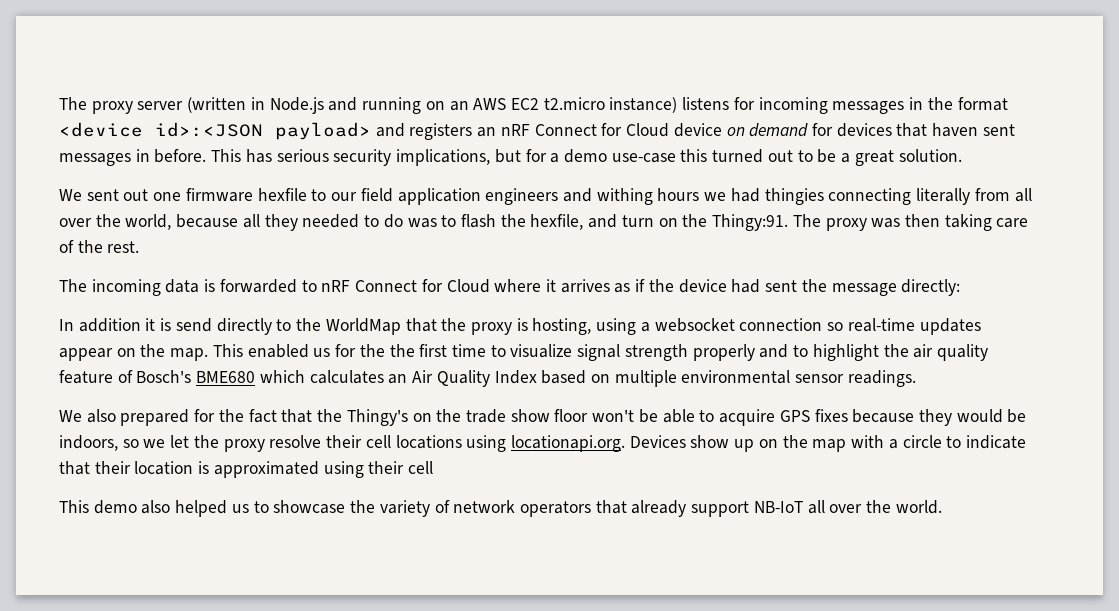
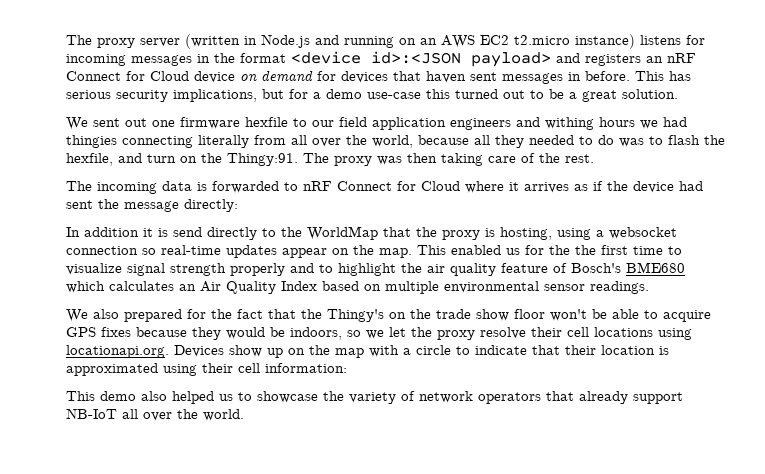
(434, 467) none -> [265,363,347,373] information:

